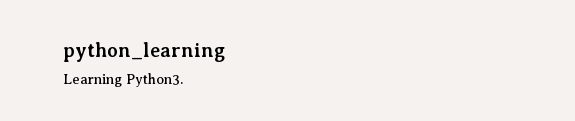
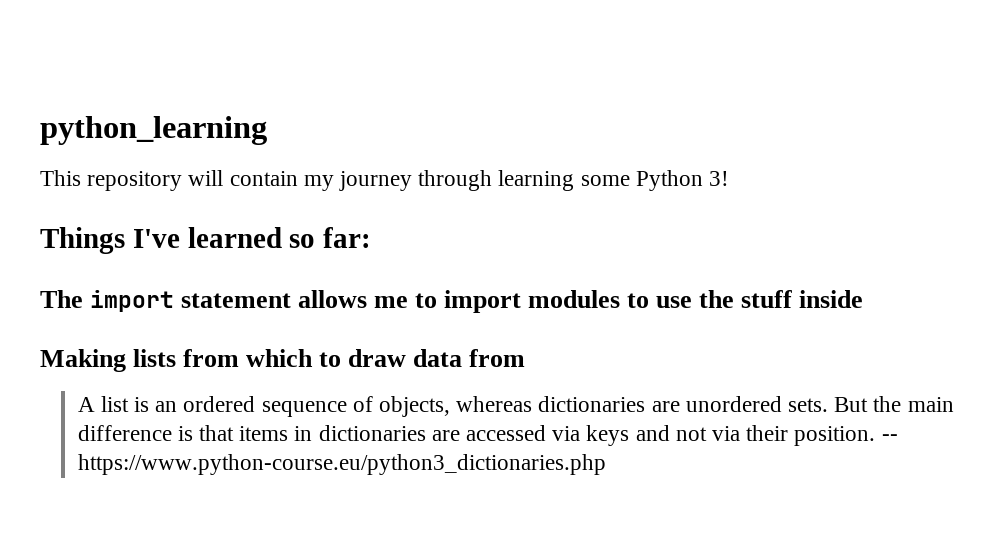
[63,73,183,87] Learning Python3. -> [40,170,730,191] [40,227,372,254] [40,290,864,313] [40,349,526,372] [77,396,954,417] [77,425,898,446] [77,454,606,475] This repository will contain my journey through learning some Python 3! // Things I've learned so far: // The import statement allows me to import modules to use the stuff inside // Making lists from which to draw data from // A list is an ordered sequence of objects, whereas dictionaries are unordered sets. But the main difference is that items in dictionaries are accessed via keys and not via their position. -- https://www.python-course.eu/python3_dictionaries.php

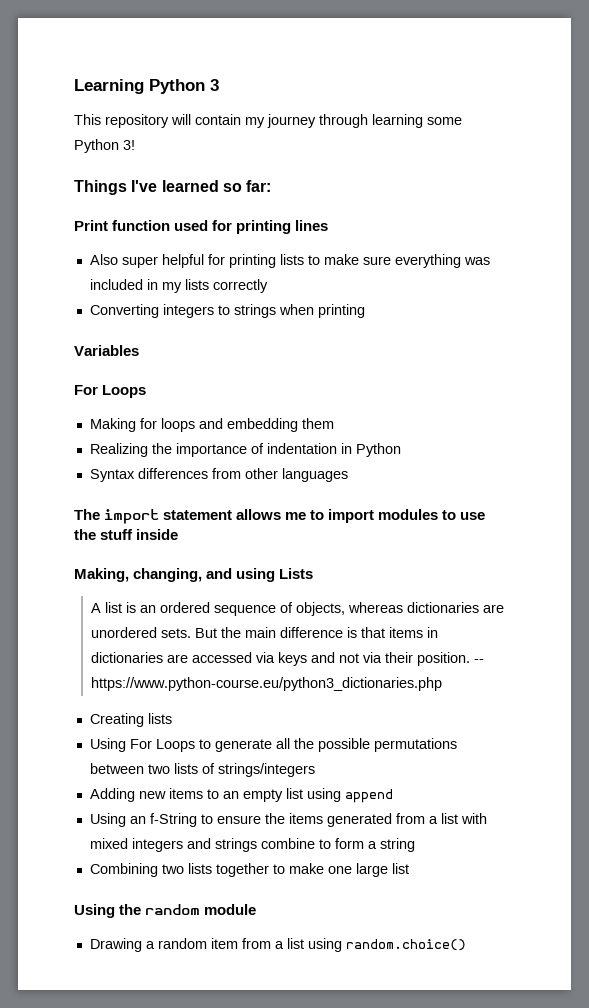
[40,116,267,145] python_learning -> [74,79,219,94] Learning Python 3
(372, 237) none -> [74,220,329,234] [89,254,490,268] [89,279,268,293] [89,304,365,318] [74,345,139,356] [74,385,147,398] [89,418,334,432] [89,443,401,457] [89,468,348,482] // Print function used for printing lines // Also super helpful for printing lists to make sure everything was included in my lists correctly // Converting integers to strings when printing // Variables // For Loops // Making for loops and embedding them // Realizing the importance of indentation in Python // Syntax differences from other languages
[40,349,526,372] Making lists from which to draw data from -> [74,568,314,582] Making, changing, and using Lists
(606, 464) none -> [89,713,172,727] [89,738,457,752] [89,763,315,777] [89,788,393,803] [89,813,487,827] [89,838,415,852] [89,863,409,877] [74,904,257,918] [89,938,466,952] // Creating lists // Using For Loops to generate all the possible permutations between two lists of strings/integers // Adding new items to an empty list using append // Using an f-String to ensure the items generated from a list with mixed integers and strings combine to form a string // Combining two lists together to make one large list // Using the random module // Drawing a random item from a list using random.choice()

